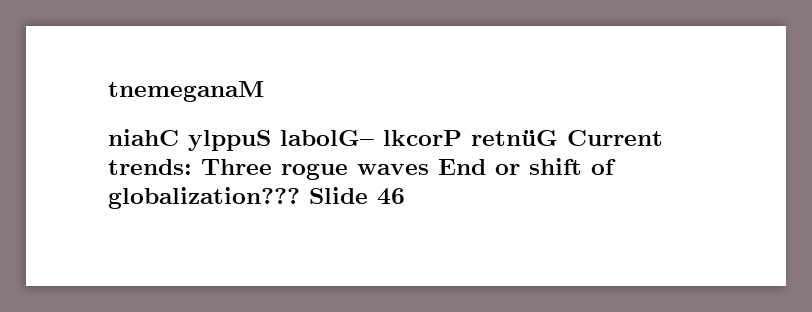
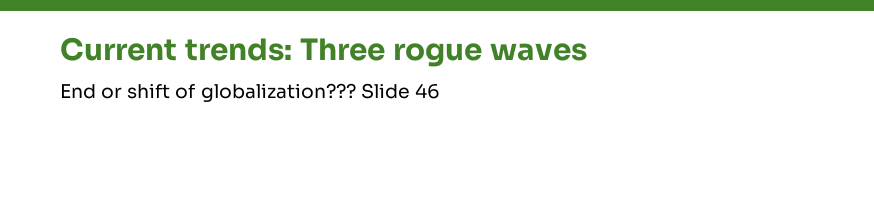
[108,81,264,102] [108,129,558,151] tnemeganaM // niahC ylppuS labolG– lkcorP retnüG -> (60, 49) none
(429, 169) none -> (587, 52) //

